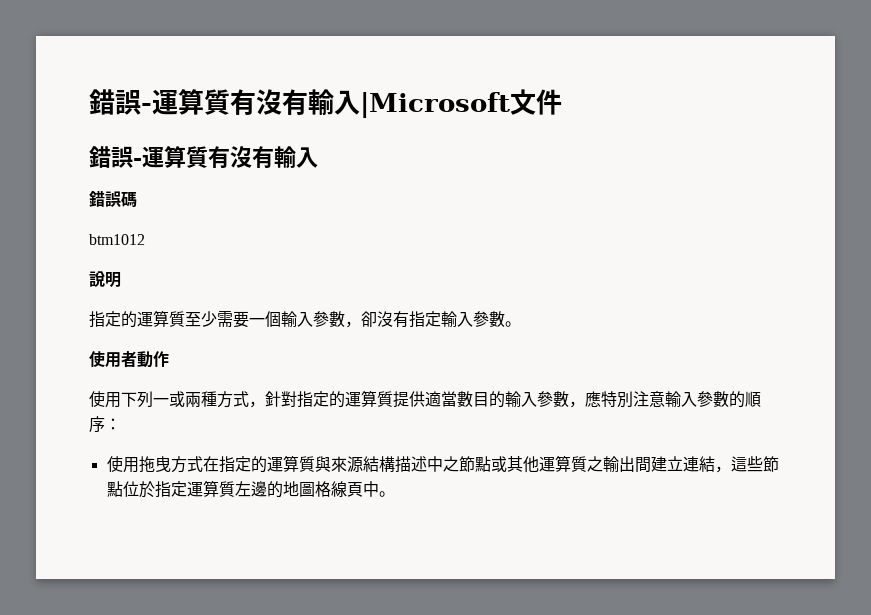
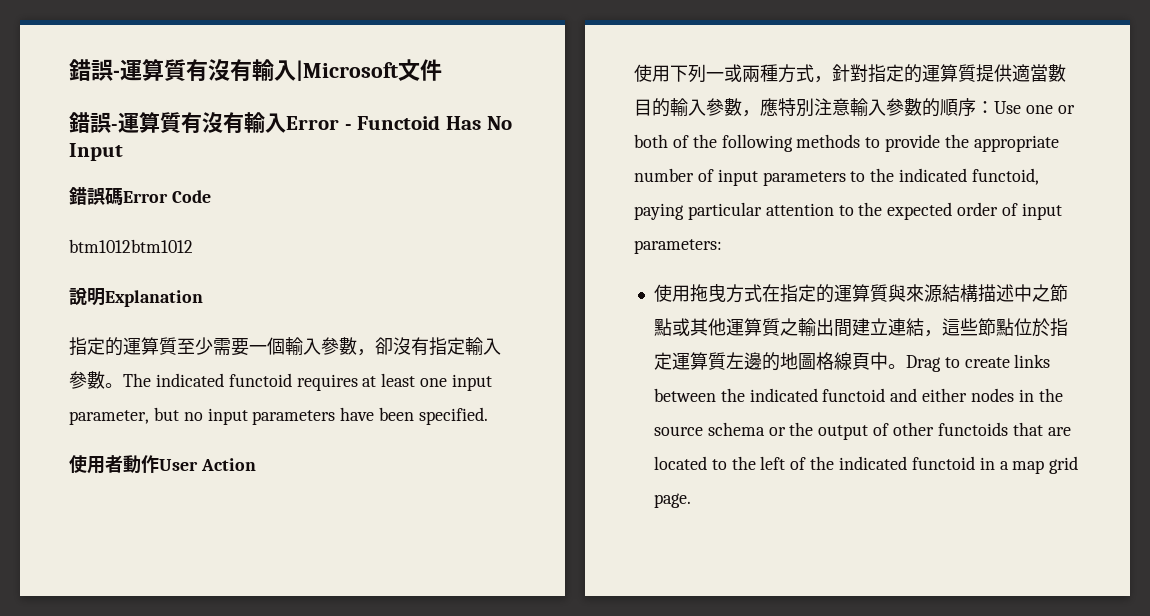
(318, 157) none -> [286,115,512,130] [69,143,123,161] Error - Functoid Has No Input
[89,234,145,245] // btm1012 -> [123,190,211,203] [69,239,193,253] Error Code // btm1012btm1012
(121, 280) none -> [105,290,203,307] Explanation
(521, 324) none -> [123,373,493,391] [69,407,489,425] The indicated functoid requires at least one input parameter, but no input parameters have been specified.
(169, 359) none -> [159,458,256,471] User Action
(121, 424) none -> [994,101,1075,114] [634,134,1059,152] [634,168,1040,186] [634,202,1062,220] [634,239,722,254] Use one or both of the following methods to provide the appropriate number of input parameters to the indicated functoid, paying particular attention to the expected order of input parameters:
(395, 494) none -> [905,354,1051,372] [653,388,1063,402] [653,422,1071,440] [653,456,1079,474] [653,493,691,508] Drag to create links between the indicated functoid and either nodes in the source schema or the output of other functoids that are located to the left of the indicated functoid in a map grid page.

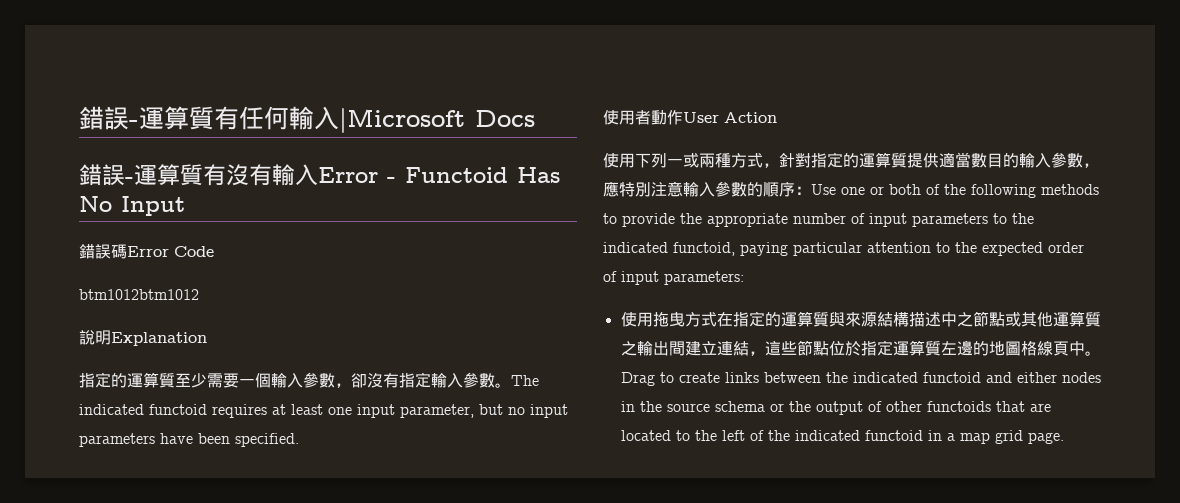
[69,59,252,81] 錯誤-運算質有沒有 -> [79,106,289,130] 錯誤-運算質有任何
[398,59,442,81] 文件 -> [475,110,535,127] Docs

